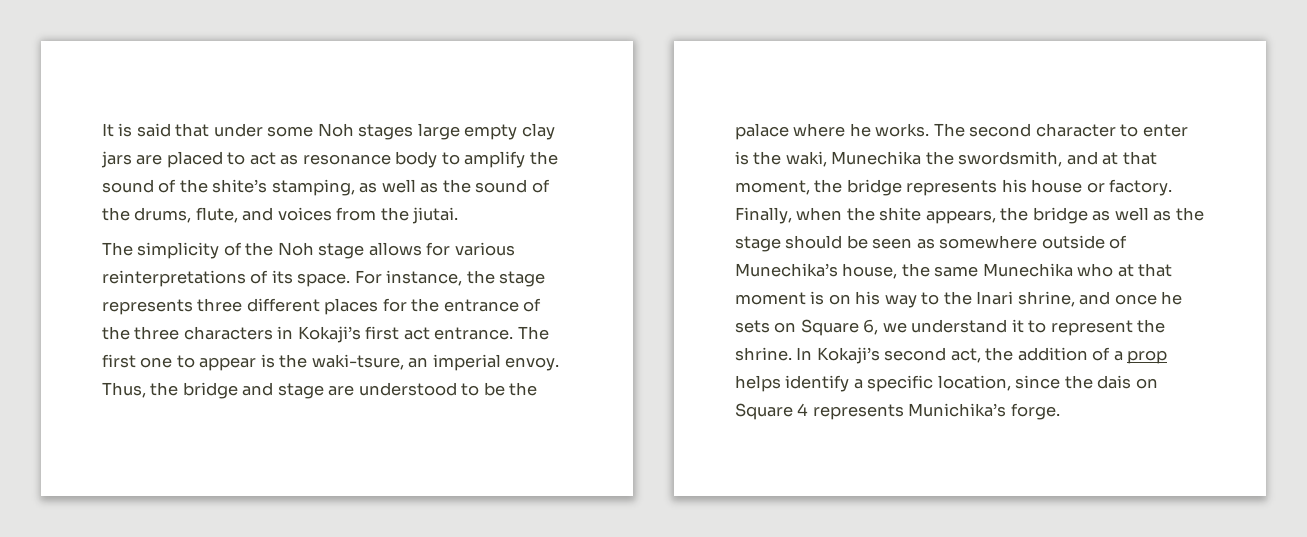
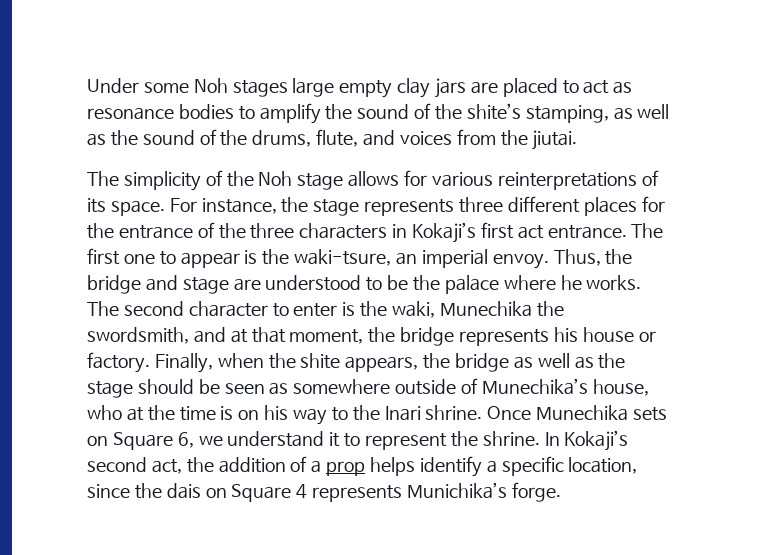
[102,123,263,137] It is said that under -> [87,78,139,93] Under
[395,151,438,168] body -> [178,104,234,119] bodies
[901,263,1173,277] [735,292,806,305] the same Munechika who at that moment -> [87,405,216,421] who at the time
[1017,291,1183,307] shrine, and once he -> [425,405,629,421] shrine. Once Munechika

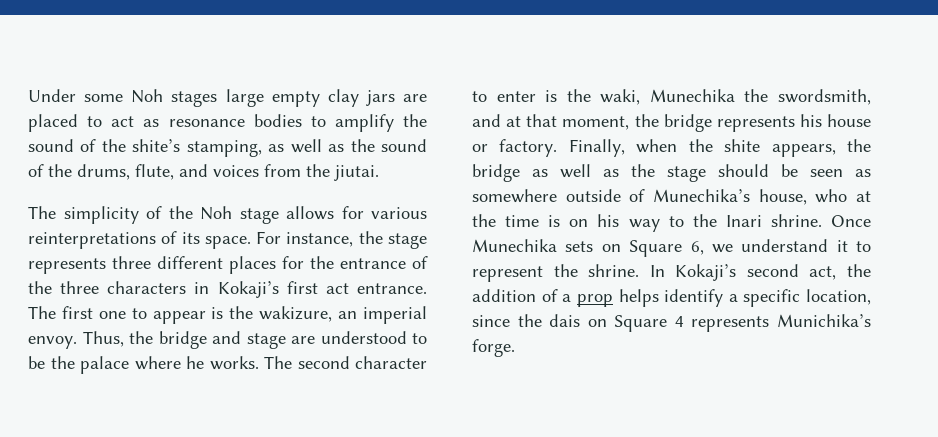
[294,249,392,266] waki-tsure, -> [259,306,333,322] wakizure,

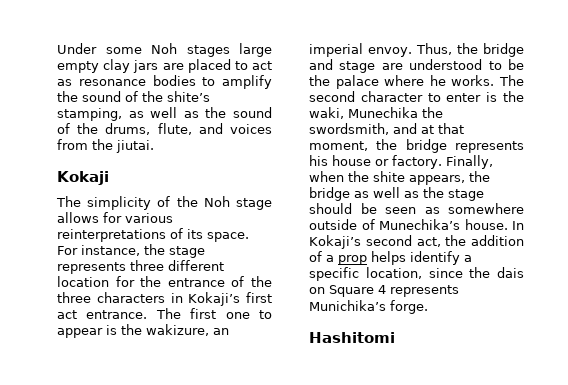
(379, 173) none -> [57,171,109,185] // Kokaji
[229,256,276,274] places -> [57,276,109,287] location
[758,189,871,205] [472,214,871,232] [472,239,871,257] [472,264,640,282] house, who at the time is on his way to the Inari shrine. Once Munechika sets on Square 6, we understand it to represent the shrine. -> [464,219,508,230] house.
(515, 348) none -> [309,332,395,343] // Hashitomi

